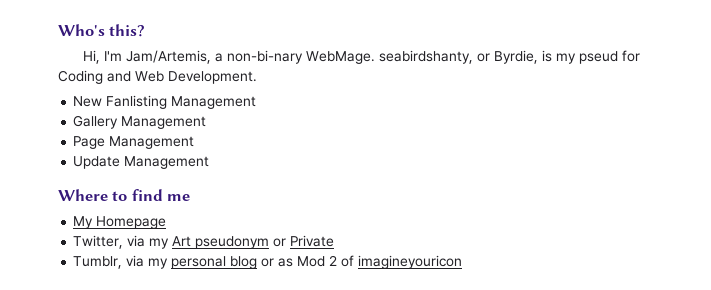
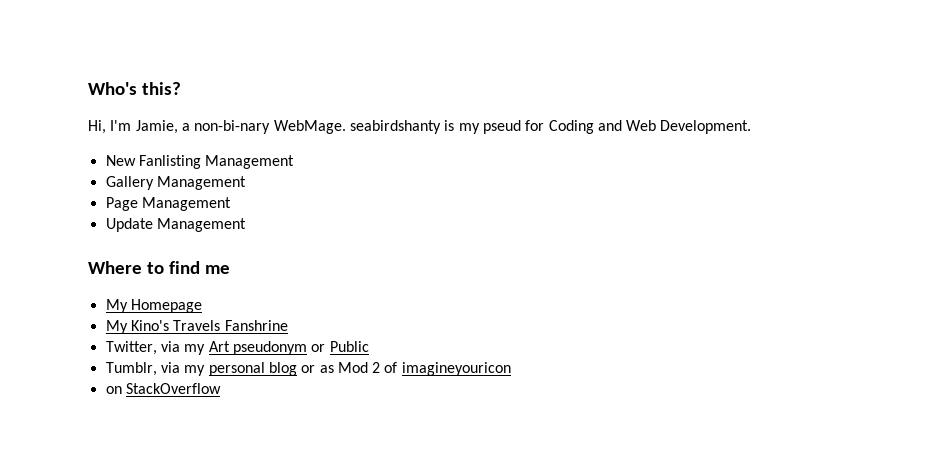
[126,50,212,64] Jam/Artemis, -> [135,120,178,134] Jamie,
[379,50,539,64] seabirdshanty, or Byrdie, -> [349,120,441,134] seabirdshanty
(167, 222) none -> [105,320,288,334] // My Kino's Travels Fanshrine
[290,235,335,247] Private -> [329,341,369,352] Public
(463, 262) none -> [105,383,221,394] // on StackOverflow

